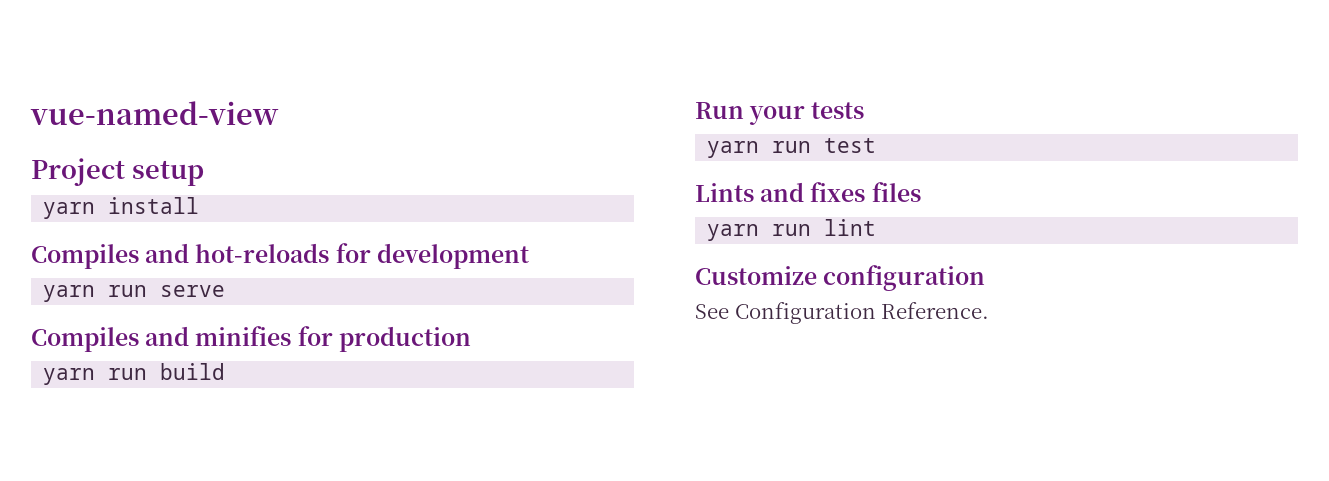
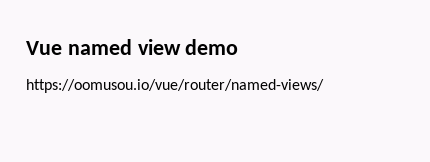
[30,101,279,125] [31,158,204,186] [43,197,200,219] [31,243,529,269] [43,285,226,302] [31,326,471,352] [43,363,226,385] [695,102,865,125] [707,138,877,158] [695,182,921,202] [707,219,877,241] [695,265,986,291] [695,302,990,324] vue-named-view // Project setup // yarn install // Compiles and hot-reloads for development // yarn run serve // Compiles and minifies for production // yarn run build // Run your tests // yarn run test // Lints and fixes files // yarn run lint // Customize configuration // See Configuration Reference. -> [26,39,239,55] [26,79,324,93] Vue named view demo // https://oomusou.io/vue/router/named-views/

